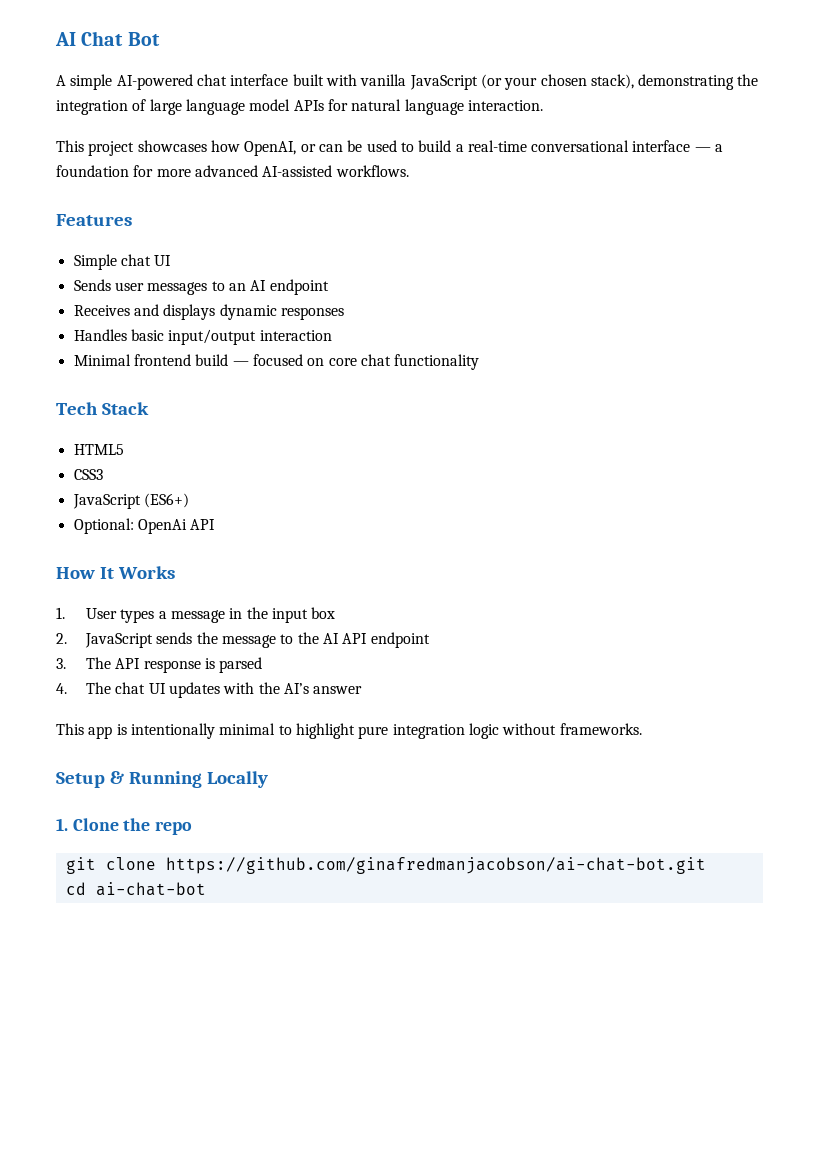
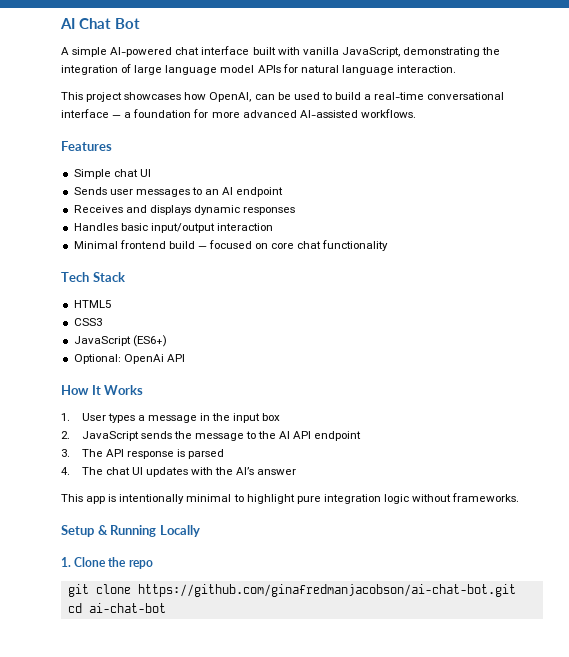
[409,74,634,90] JavaScript (or your chosen stack), -> [341,47,400,57] JavaScript,
[300,144,316,152] or -> (252, 97) none

